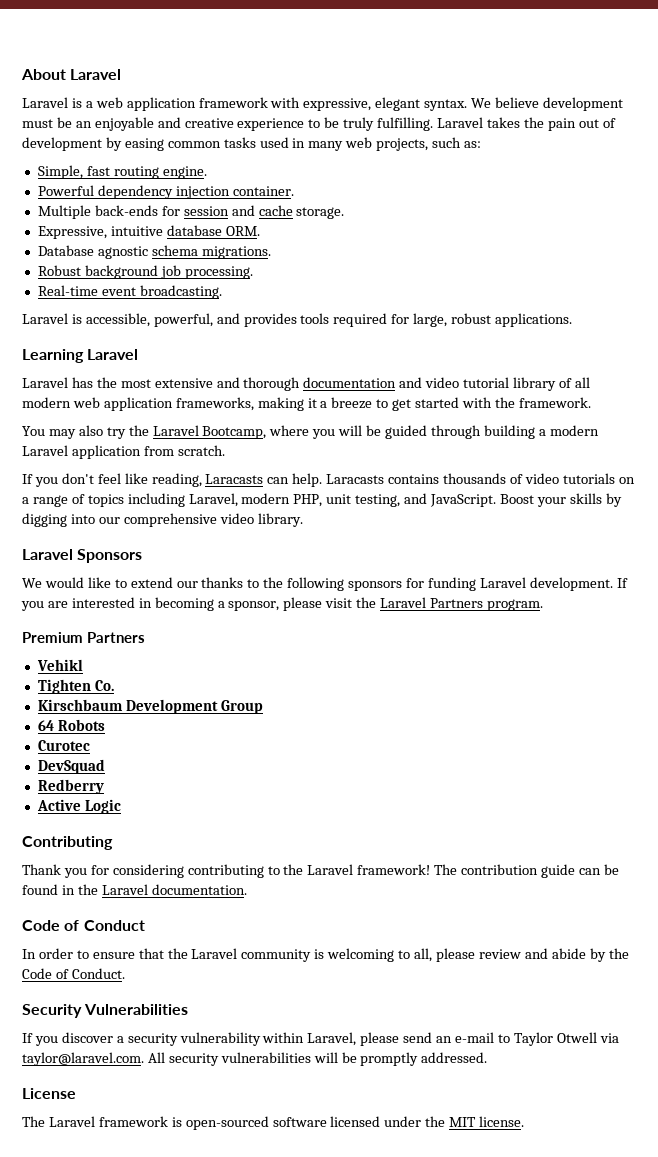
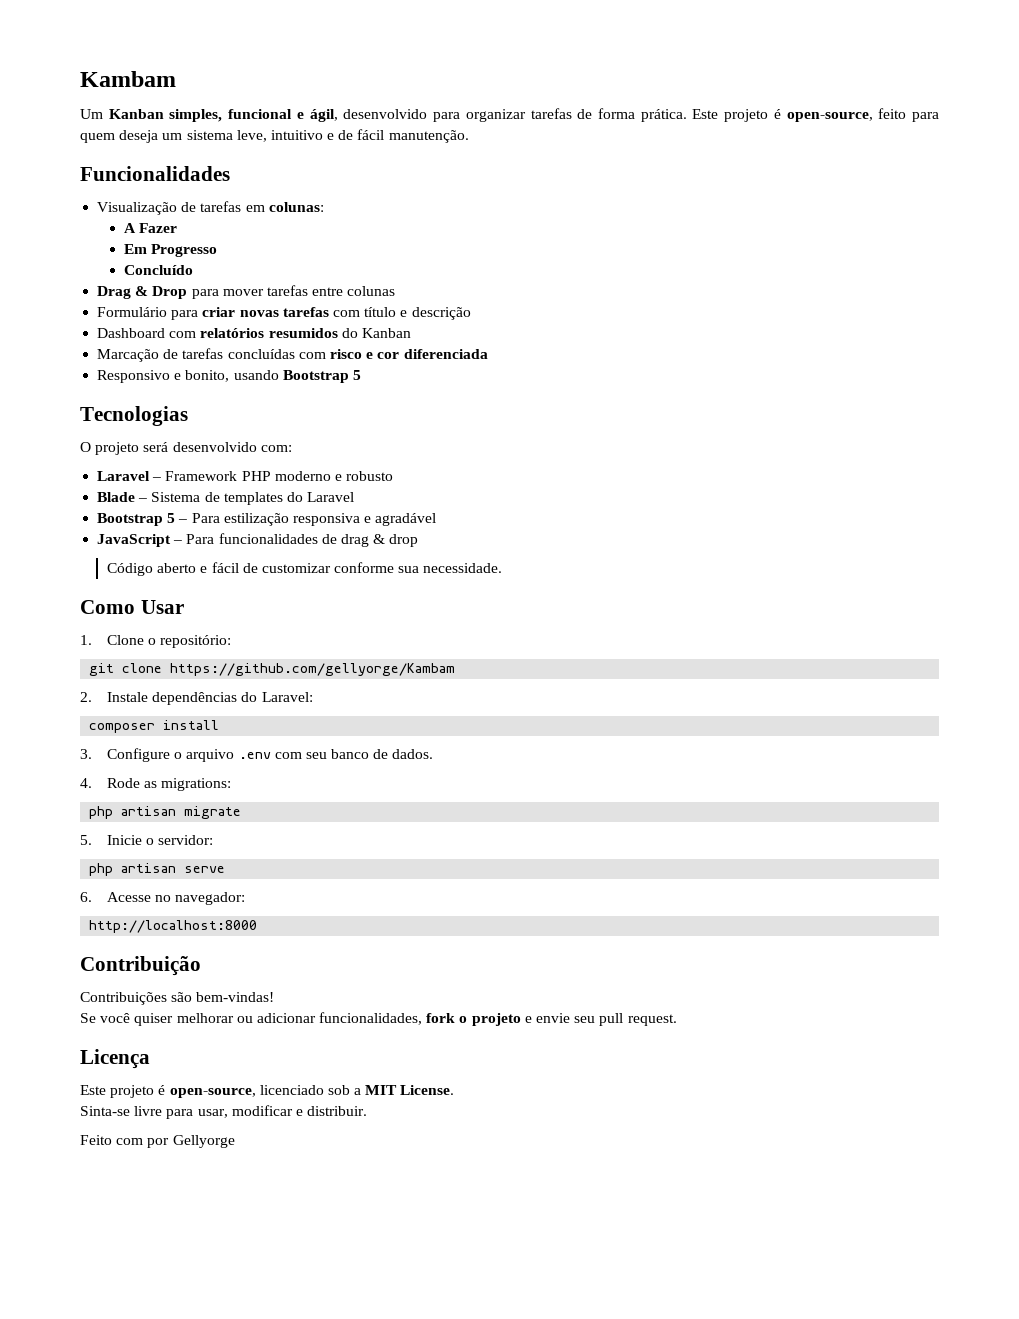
[21,69,122,80] [22,97,623,111] [22,117,616,131] [22,137,482,151] [37,165,207,179] [37,185,294,199] [37,205,345,219] [37,225,260,239] [37,245,271,259] [37,265,253,279] [37,285,222,299] [22,313,573,327] [22,349,139,363] [22,377,590,391] [22,397,591,411] [22,425,599,439] [22,445,225,459] [22,473,635,487] [22,493,622,507] [22,513,303,527] [22,549,143,563] [22,577,628,591] [21,597,543,611] [22,632,146,643] [36,659,83,671] [37,679,114,694] [37,699,263,714] [37,719,105,731] [37,740,90,751] [37,759,105,774] [37,779,104,794] [36,799,121,814] [22,836,113,850] [22,864,619,878] [22,884,247,895] [22,920,145,931] [22,948,629,962] [22,968,125,979] [22,1004,189,1018] [22,1032,619,1046] [22,1052,488,1066] [22,1088,76,1099] [22,1116,525,1130] About Laravel // Laravel is a web application framework with expressive, elegant syntax. We believe development must be an enjoyable and creative experience to be truly fulfilling. Laravel takes the pain out of development by easing common tasks used in many web projects, such as: // Simple, fast routing engine. // Powerful dependency injection container. // Multiple back-ends for session and cache storage. // Expressive, intuitive database ORM. // Database agnostic schema migrations. // Robust background job processing. // Real-time event broadcasting. // Laravel is accessible, powerful, and provides tools required for large, robust applications. // Learning Laravel // Laravel has the most extensive and thorough documentation and video tutorial library of all modern web application frameworks, making it a breeze to get started with the framework. // You may also try the Laravel Bootcamp, where you will be guided through building a modern Laravel application from scratch. // If you don't feel like reading, Laracasts can help. Laracasts contains thousands of video tutorials on a range of topics including Laravel, modern PHP, unit testing, and JavaScript. Boost your skills by digging into our comprehensive video library. // Laravel Sponsors // We would like to extend our thanks to the following sponsors for funding Laravel development. If you are interested in becoming a sponsor, please visit the Laravel Partners program. // Premium Partners // Vehikl // Tighten Co. // Kirschbaum Development Group // 64 Robots // Curotec // DevSquad // Redberry // Active Logic // Contributing // Thank you for considering contributing to the Laravel framework! The contribution guide can be found in the Laravel documentation. // Code of Conduct // In order to ensure that the Laravel community is welcoming to all, please review and abide by the Code of Conduct. // Security Vulnerabilities // If you discover a security vulnerability within Laravel, please send an e-mail to Taylor Otwell via taylor@laravel.com. All security vulnerabilities will be promptly addressed. // License // The Laravel framework is open-sourced software licensed under the MIT license. -> [80,71,176,87] [80,108,939,122] [80,129,469,143] [80,166,230,181] [97,201,324,215] [124,223,178,233] [124,244,218,257] [124,265,194,275] [97,285,396,299] [97,307,471,320] [97,328,411,338] [97,348,488,362] [97,370,361,383] [80,406,188,426] [80,442,292,455] [97,471,394,481] [97,492,355,505] [97,513,437,526] [97,533,419,547] [106,562,503,576] [80,600,184,614] [80,635,232,648] [89,663,456,676] [80,692,313,705] [89,720,220,733] [80,748,434,762] [80,778,232,791] [89,806,242,819] [80,835,214,845] [89,863,226,876] [80,892,246,905] [89,920,258,933] [80,956,201,976] [80,992,275,1005] [80,1012,677,1026] [80,1049,150,1069] [80,1085,455,1098] [80,1105,368,1119] [80,1135,235,1148] Kambam // Um Kanban simples, funcional e ágil, desenvolvido para organizar tarefas de forma prática. Este projeto é open-source, feito para quem deseja um sistema leve, intuitivo e de fácil manutenção. // Funcionalidades // Visualização de tarefas em colunas: // A Fazer // Em Progresso // Concluído // Drag & Drop para mover tarefas entre colunas // Formulário para criar novas tarefas com título e descrição // Dashboard com relatórios resumidos do Kanban // Marcação de tarefas concluídas com risco e cor diferenciada // Responsivo e bonito, usando Bootstrap 5 // Tecnologias // O projeto será desenvolvido com: // Laravel – Framework PHP moderno e robusto // Blade – Sistema de templates do Laravel // Bootstrap 5 – Para estilização responsiva e agradável // JavaScript – Para funcionalidades de drag & drop // Código aberto e fácil de customizar conforme sua necessidade. // Como Usar // 1. Clone o repositório: // git clone https://github.com/gellyorge/Kambam // 2. Instale dependências do Laravel: // composer install // 3. Configure o arquivo .env com seu banco de dados. // 4. Rode as migrations: // php artisan migrate // 5. Inicie o servidor: // php artisan serve // 6. Acesse no navegador: // http://localhost:8000 // Contribuição // Contribuições são bem-vindas! // Se você quiser melhorar ou adicionar funcionalidades, fork o projeto e envie seu pull request. // Licença // Este projeto é open-source, licenciado sob a MIT License. // Sinta-se livre para usar, modificar e distribuir. // Feito com por Gellyorge

